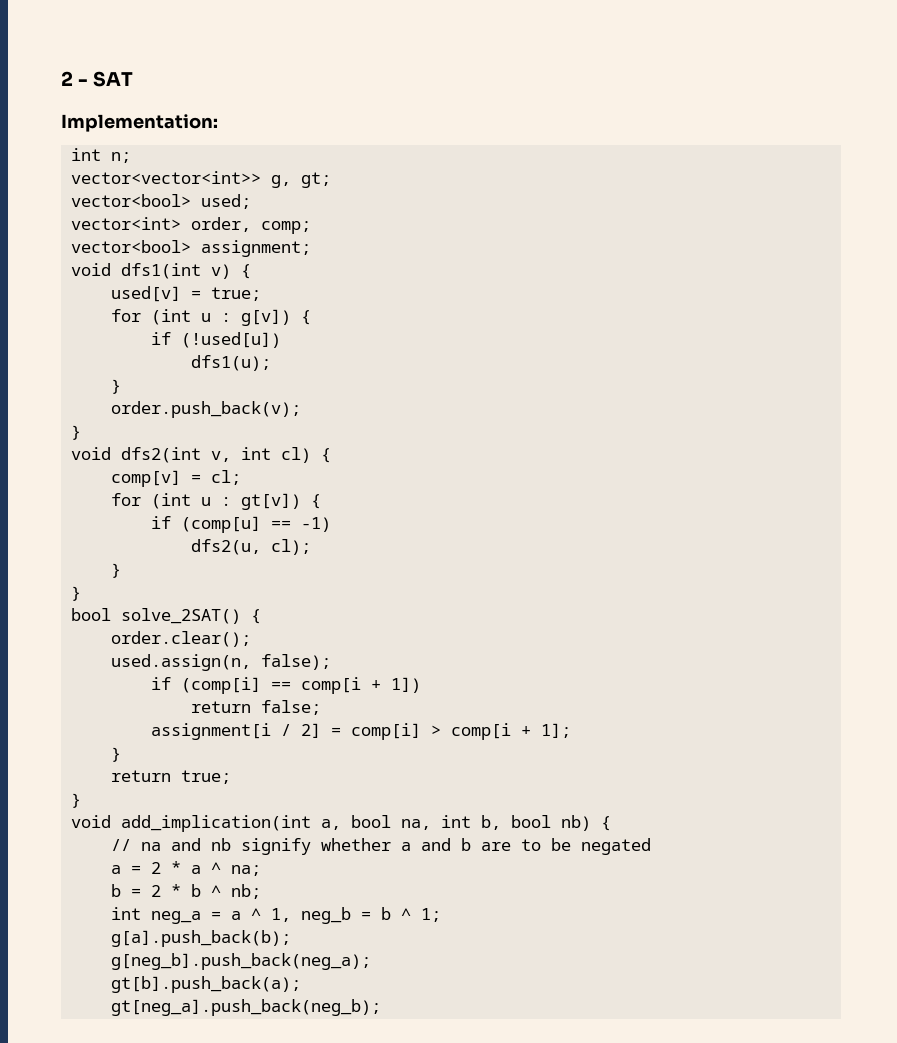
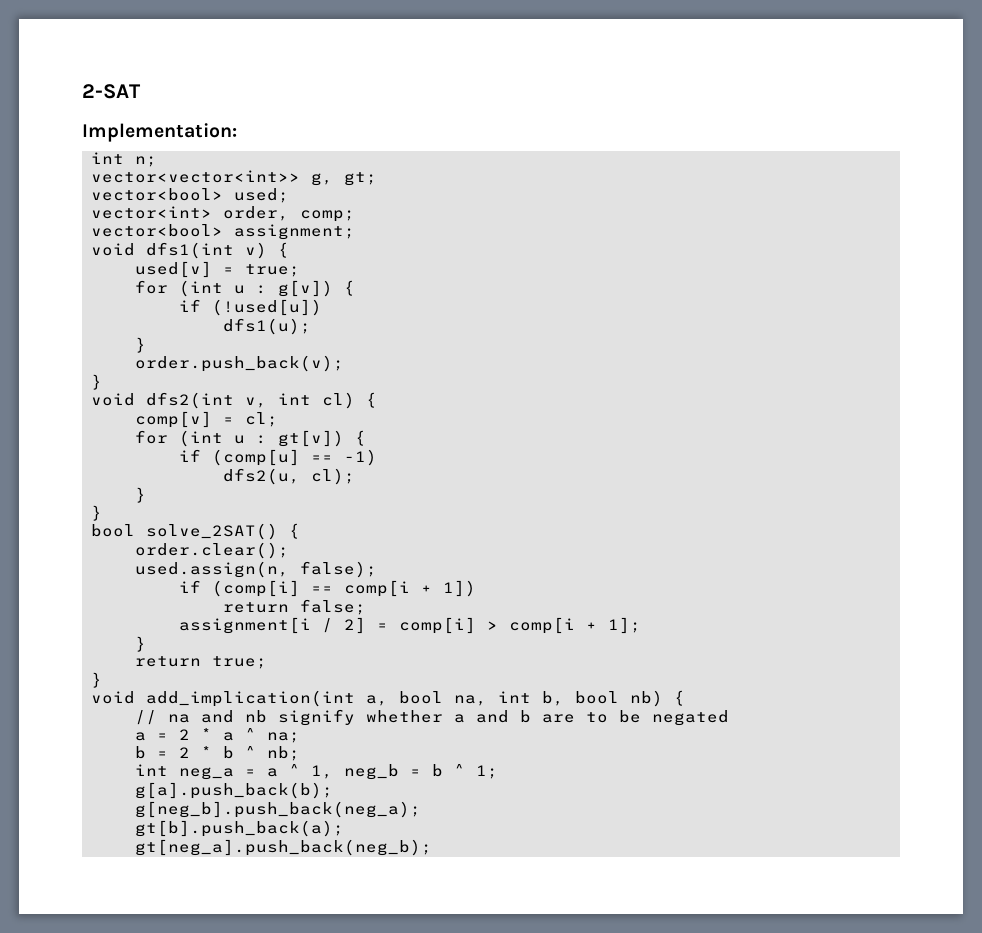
[61,71,134,87] 2 - SAT -> [82,84,141,99] 2-SAT

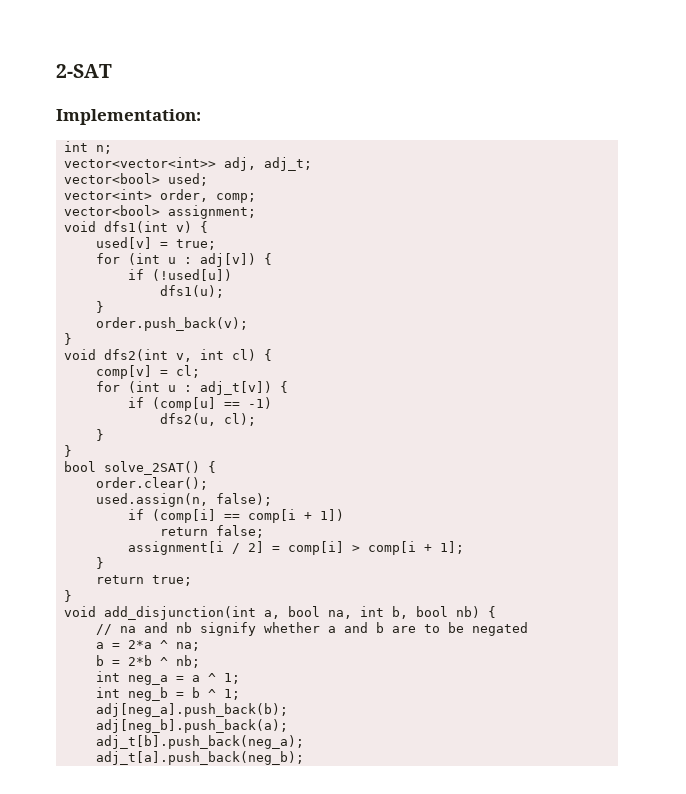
[310,172,377,186] g, gt; -> [224,157,313,171] adj, adj_t;
[277,280,333,297] g[v]) -> [200,253,257,267] adj[v])
[277,430,344,447] gt[v]) -> [200,381,273,395] adj_t[v])
[145,690,355,707] add_implication(int -> [104,606,257,620] add_disjunction(int
[178,728,234,741] 2 * a -> [128,640,153,649] 2*a
[178,746,234,759] 2 * b -> [128,655,153,666] 2*b
[310,765,333,779] 1, -> [224,673,241,684] [96,687,121,698] 1; // int
[134,782,333,799] [134,801,421,818] [134,820,344,837] [134,839,432,856] g[a].push_back(b); // g[neg_b].push_back(neg_a); // gt[b].push_back(a); // gt[neg_a].push_back(neg_b); -> [96,703,289,717] [96,719,289,733] [96,735,305,749] [96,751,305,765] adj[neg_a].push_back(b); // adj[neg_b].push_back(a); // adj_t[b].push_back(neg_a); // adj_t[a].push_back(neg_b);

